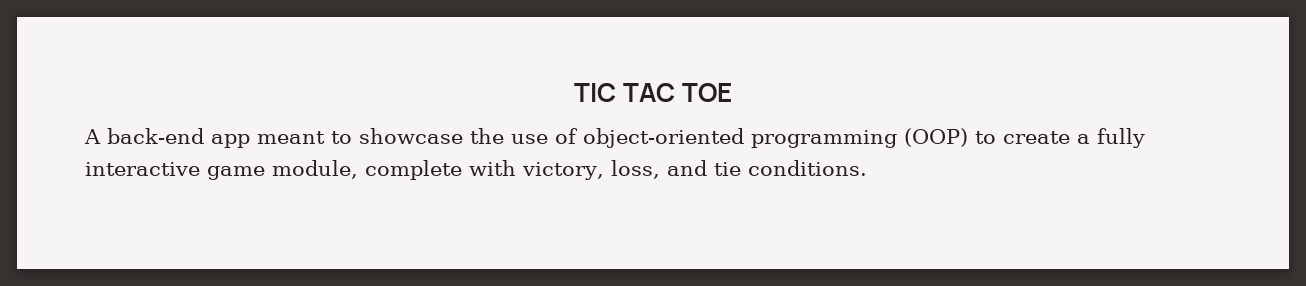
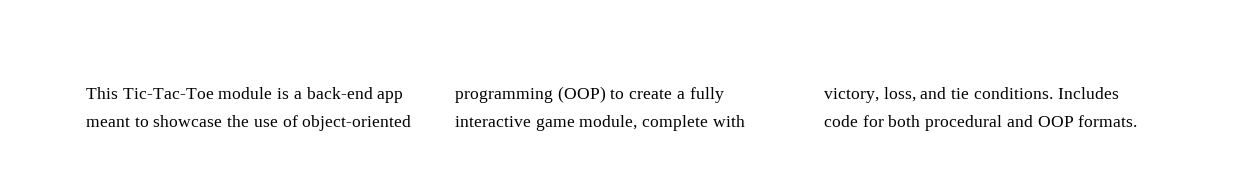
[573,83,733,102] [84,129,101,144] TIC TAC TOE // A -> [86,87,302,99] This Tic-Tac-Toe module is a
(867, 168) none -> [1057,87,1119,99] [824,115,1138,131] Includes code for both procedural and OOP formats.

